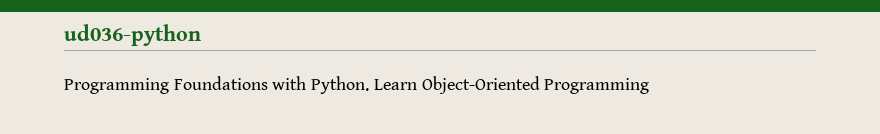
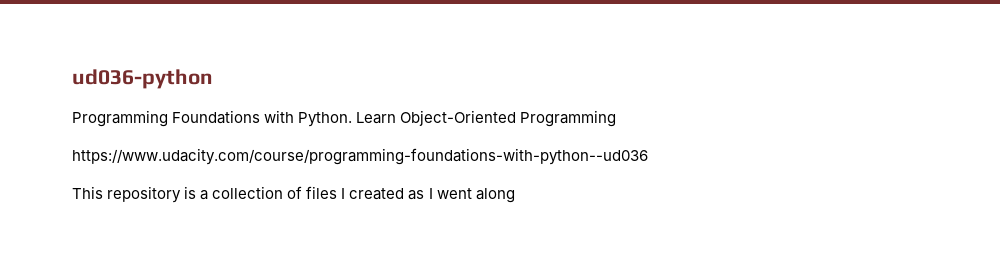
(650, 86) none -> [72,148,648,165] [72,186,515,203] // https://www.udacity.com/course/programming-foundations-with-python--ud036 // This repository is a collection of files I created as I went along

